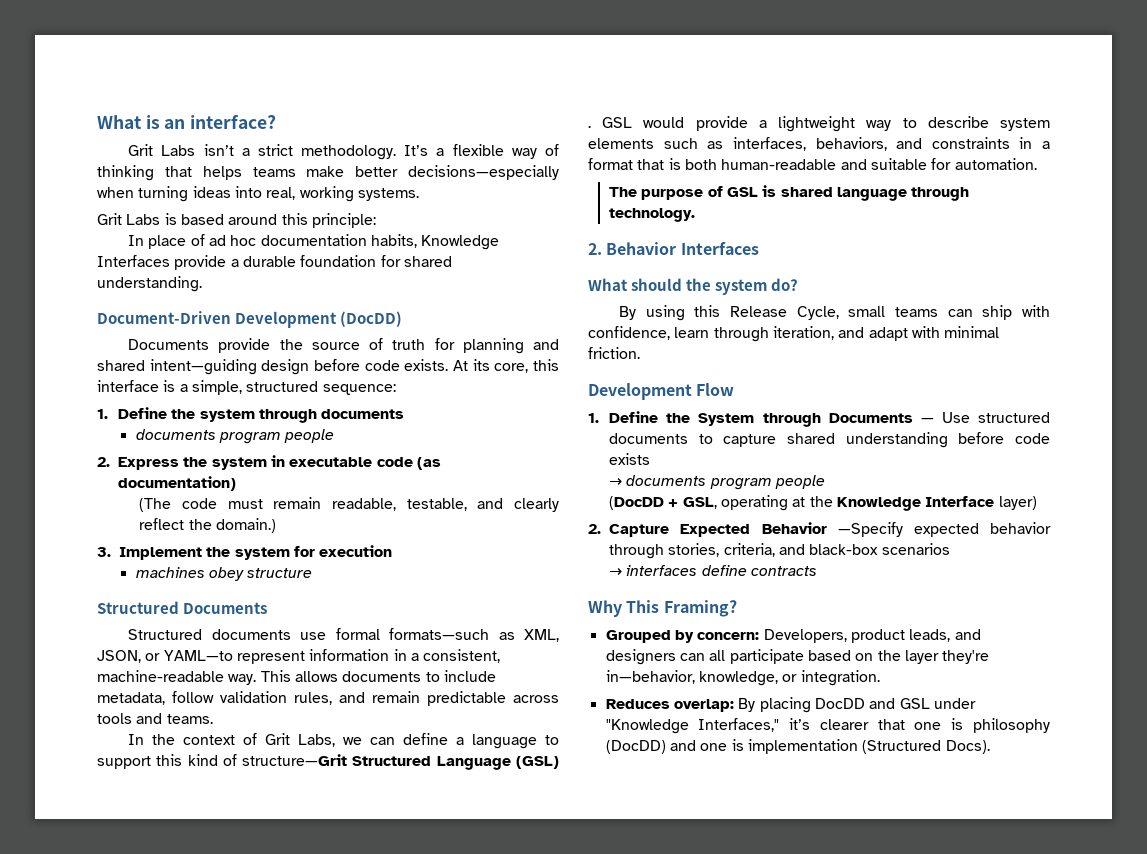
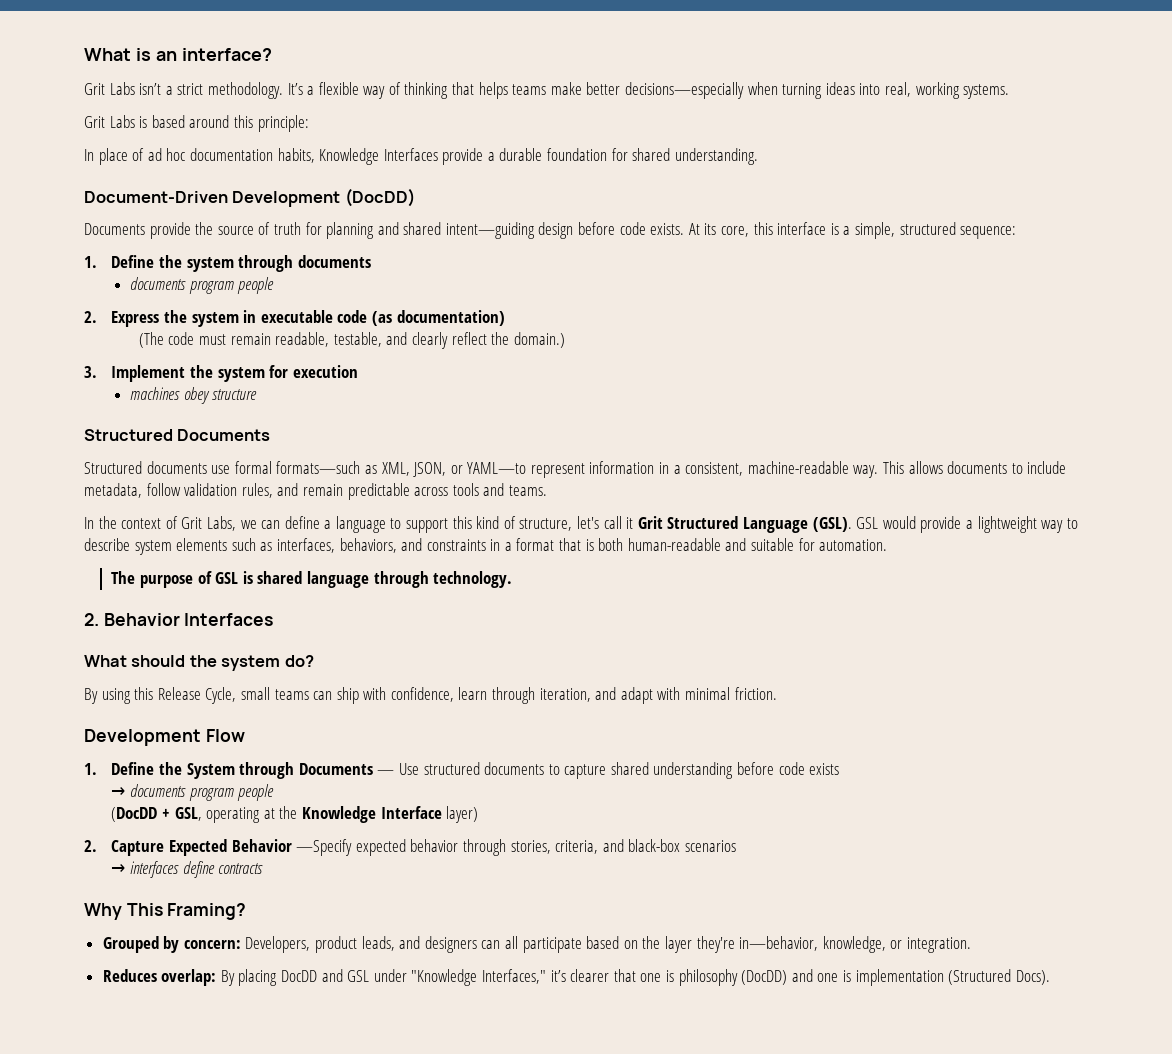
[242,754,559,770] [588,125,591,128] structure—Grit Structured Language (GSL) . -> [519,516,852,533] structure, let's call it Grit Structured Language (GSL).

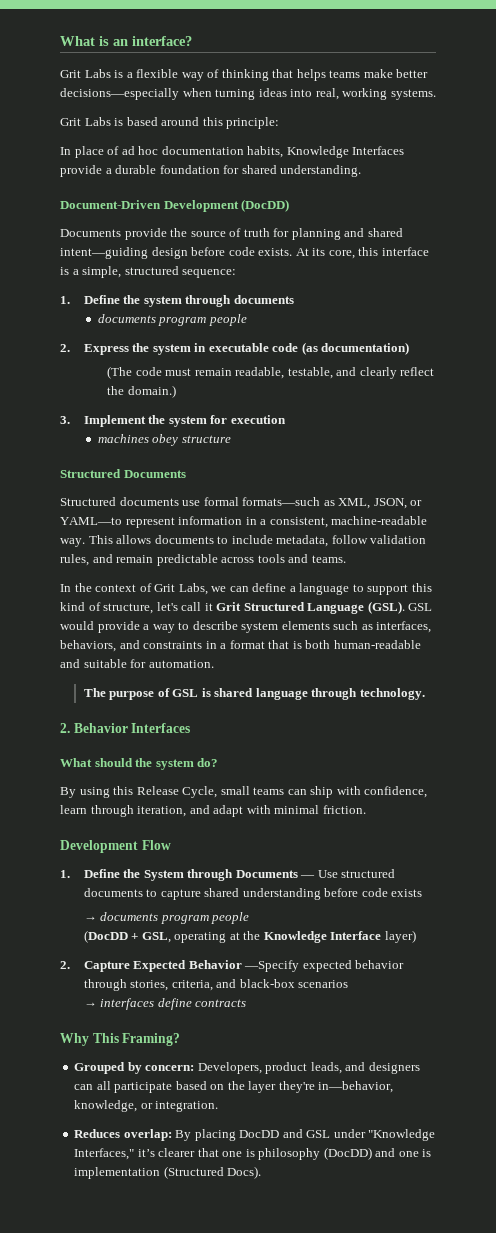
[139,82,303,99] isn’t a strict methodology. It’s -> [114,70,124,78] is
[977,516,1037,533] lightweight -> (150, 627) none

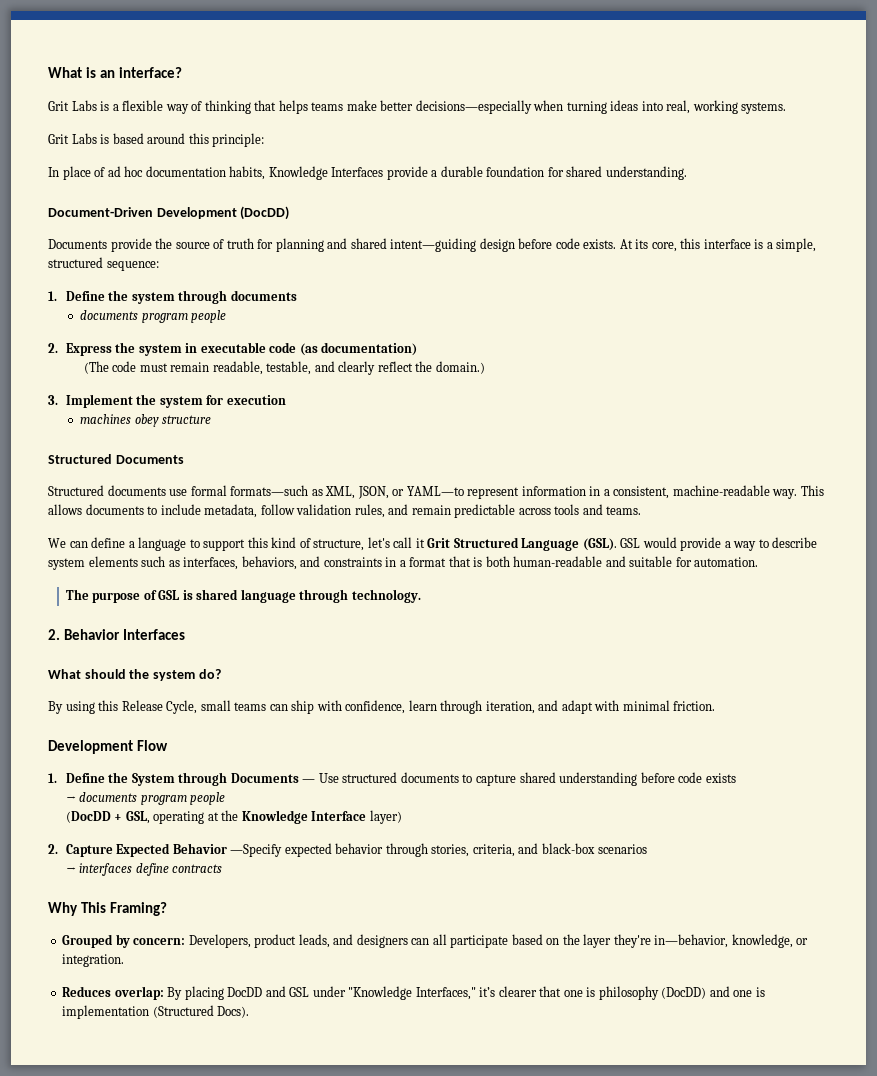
[60,583,227,595] In the context of Grit Labs, we -> [48,538,66,548] We

